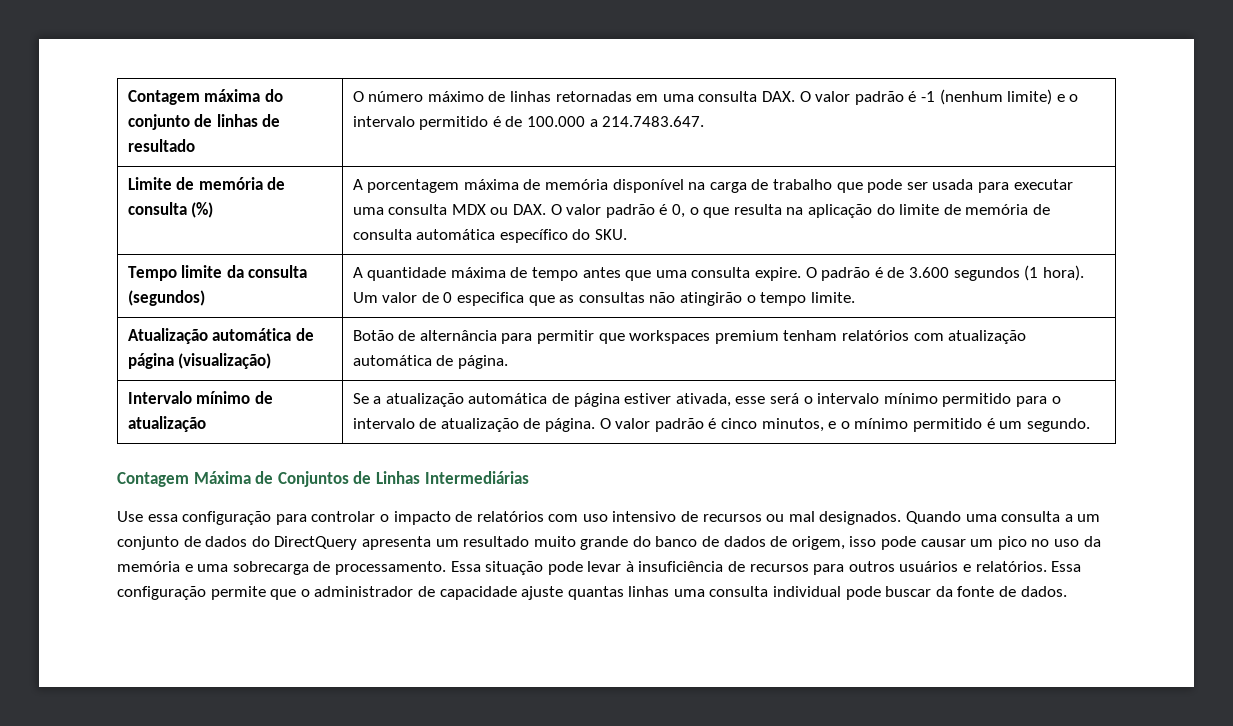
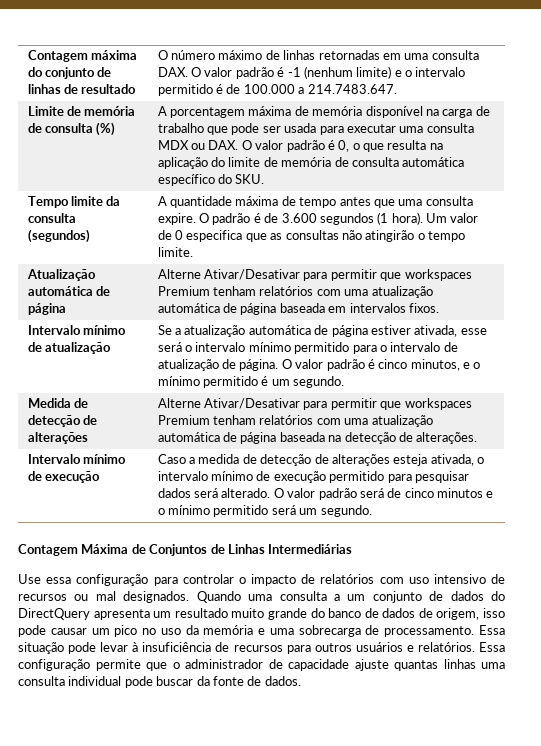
[178,353,272,369] [352,330,1027,344] [352,355,508,369] (visualização) | Botão de alternância para permitir que workspaces premium tenham relatórios com atualização automática de página. -> [157,269,472,281] [157,286,433,298] [157,303,439,315] | Alterne Ativar/Desativar para permitir que workspaces Premium tenham relatórios com uma atualização automática de página baseada em intervalos fixos.
(1090, 425) none -> [27,398,89,408] [27,415,98,427] [27,432,88,444] [157,398,472,410] [157,415,433,427] [157,432,478,444] [27,454,127,464] [27,471,101,483] [157,454,485,466] [157,471,469,483] [157,488,494,500] [157,505,372,517] // Medida de detecção de alterações | Alterne Ativar/Desativar para permitir que workspaces Premium tenham relatórios com uma atualização automática de página baseada na detecção de alterações. // Intervalo mínimo de execução | Caso a medida de detecção de alterações esteja ativada, o intervalo mínimo de execução permitido para pesquisar dados será alterado. O valor padrão será de cinco minutos e o mínimo permitido será um segundo.

